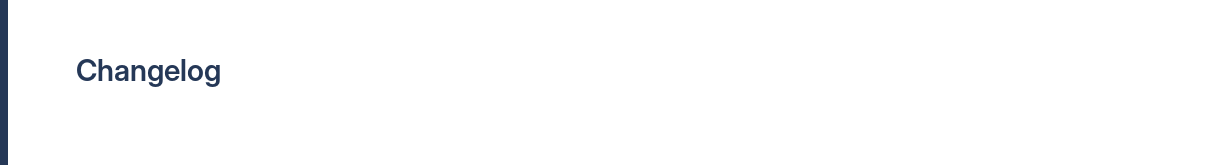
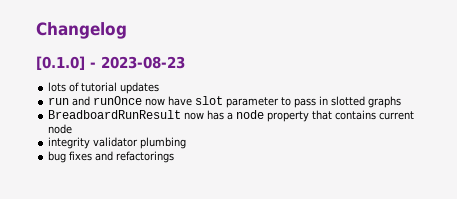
(221, 73) none -> [36,56,185,70] [48,82,160,94] [48,96,402,108] [48,110,415,122] [48,124,73,134] [48,137,187,149] [48,151,175,163] // [0.1.0] - 2023-08-23 // lots of tutorial updates // run and runOnce now have slot parameter to pass in slotted graphs // BreadboardRunResult now has a node property that contains current node // integrity validator plumbing // bug fixes and refactorings

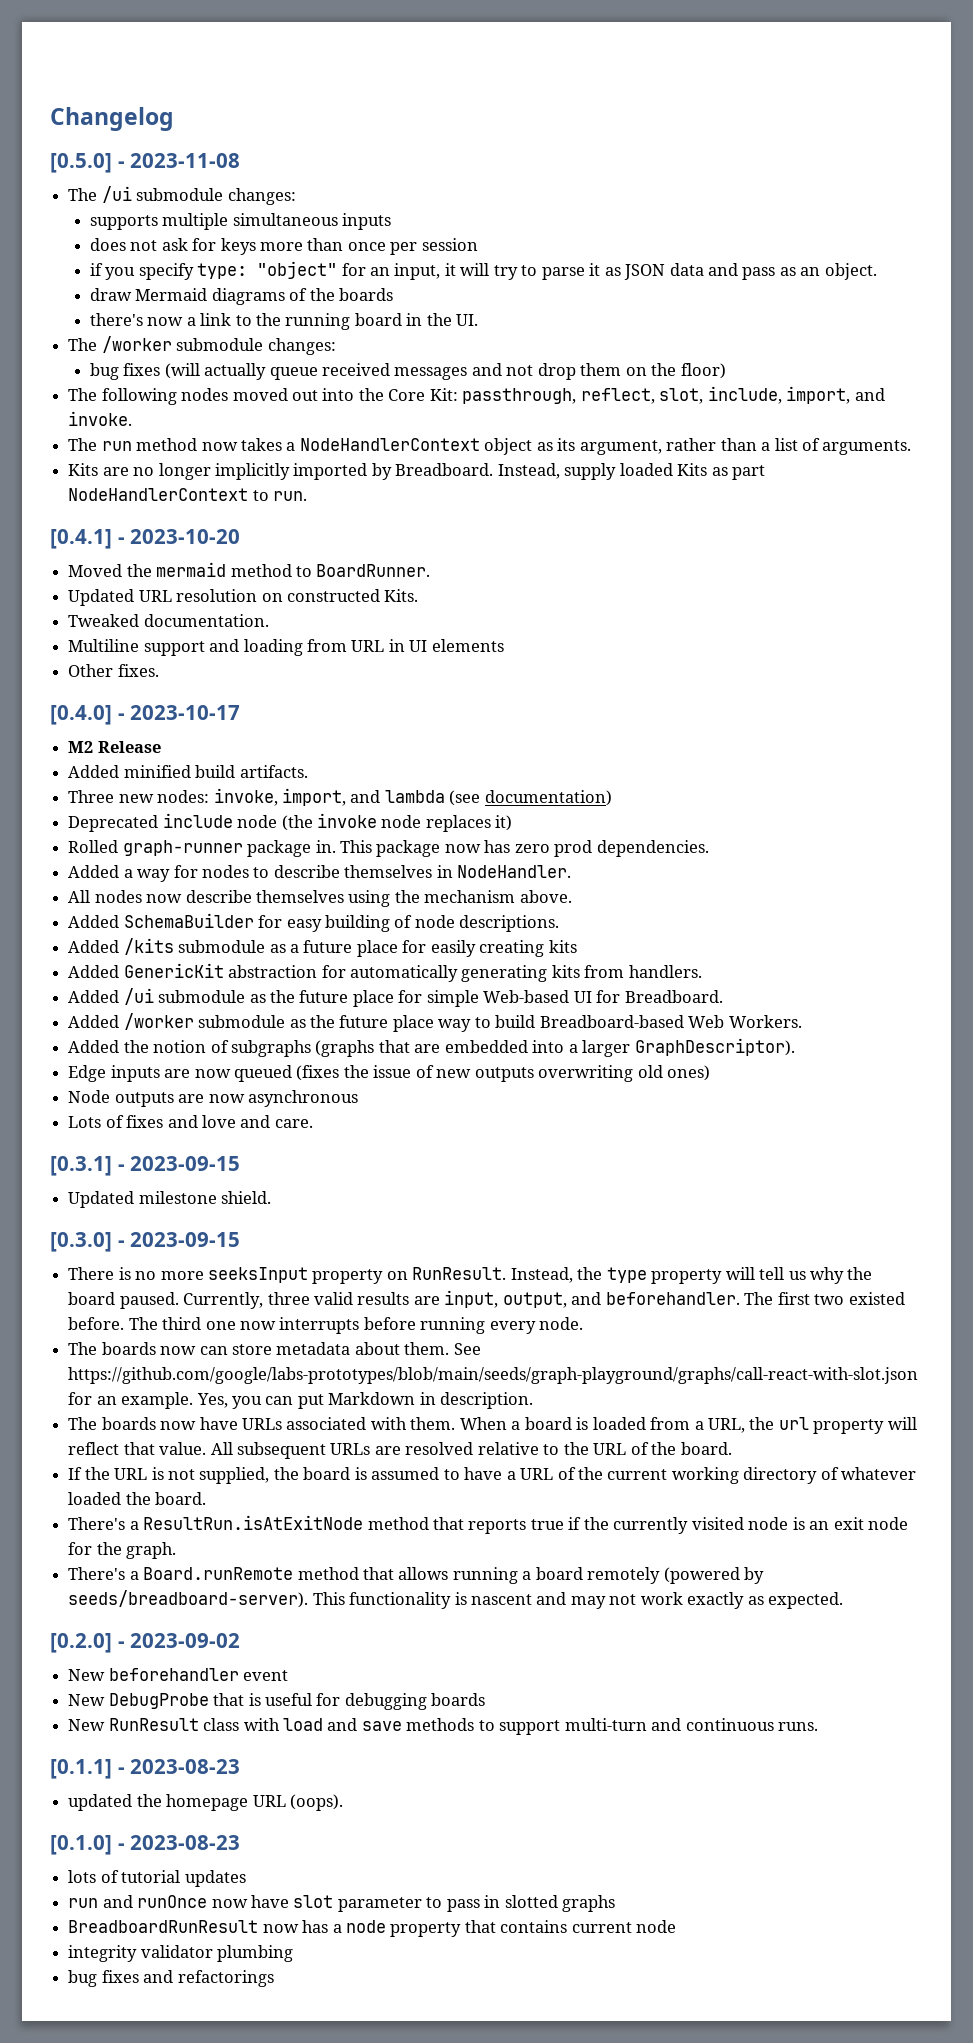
(127, 30) none -> [50,153,241,173] [68,186,296,205] [89,213,392,230] [89,238,478,255] [89,261,877,280] [89,288,394,305] [89,313,479,330] [68,336,336,355] [89,363,726,380] [68,386,885,405] [68,411,133,426] [68,438,912,455] [68,463,766,480] [68,488,308,501] [50,529,241,549] [68,562,431,577] [68,589,419,606] [68,614,269,627] [68,639,504,656] [68,664,159,677] [50,705,241,725] [68,741,161,753] [68,765,308,778] [68,788,612,806] [68,813,513,832] [68,840,709,857] [68,865,572,882] [68,890,572,907] [68,913,560,932] [68,938,577,957] [68,963,702,982] [68,988,723,1007] [68,1013,802,1032] [68,1038,795,1057] [68,1065,711,1082] [68,1090,358,1107] [68,1115,313,1128] [50,1156,241,1176] [68,1191,272,1208] [50,1232,241,1252] [68,1267,873,1284] [68,1290,905,1309] [68,1317,584,1334] [68,1342,481,1355] [68,1367,919,1384] [68,1392,534,1409] [68,1417,917,1434] [68,1442,732,1459] [68,1467,917,1484] [68,1492,207,1505] [68,1515,908,1534] [68,1542,177,1559] [68,1567,765,1584] [68,1590,844,1609] [50,1633,241,1653] [68,1668,289,1681] [68,1693,486,1710] [68,1718,819,1735] [50,1759,241,1779] [68,1794,343,1811] // [0.5.0] - 2023-11-08 // The /ui submodule changes: // supports multiple simultaneous inputs // does not ask for keys more than once per session // if you specify type: "object" for an input, it will try to parse it as JSON data and pass as an object. // draw Mermaid diagrams of the boards // there's now a link to the running board in the UI. // The /worker submodule changes: // bug fixes (will actually queue received messages and not drop them on the floor) // The following nodes moved out into the Core Kit: passthrough, reflect, slot, include, import, and invoke. // The run method now takes a NodeHandlerContext object as its argument, rather than a list of arguments. // Kits are no longer implicitly imported by Breadboard. Instead, supply loaded Kits as part NodeHandlerContext to run. // [0.4.1] - 2023-10-20 // Moved the mermaid method to BoardRunner. // Updated URL resolution on constructed Kits. // Tweaked documentation. // Multiline support and loading from URL in UI elements // Other fixes. // [0.4.0] - 2023-10-17 // M2 Release // Added minified build artifacts. // Three new nodes: invoke, import, and lambda (see documentation) // Deprecated include node (the invoke node replaces it) // Rolled graph-runner package in. This package now has zero prod dependencies. // Added a way for nodes to describe themselves in NodeHandler. // All nodes now describe themselves using the mechanism above. // Added SchemaBuilder for easy building of node descriptions. // Added /kits submodule as a future place for easily creating kits // Added GenericKit abstraction for automatically generating kits from handlers. // Added /ui submodule as the future place for simple Web-based UI for Breadboard. // Added /worker submodule as the future place way to build Breadboard-based Web Workers. // Added the notion of subgraphs (graphs that are embedded into a larger GraphDescriptor). // Edge inputs are now queued (fixes the issue of new outputs overwriting old ones) // Node outputs are now asynchronous // Lots of fixes and love and care. // [0.3.1] - 2023-09-15 // Updated milestone shield. // [0.3.0] - 2023-09-15 // There is no more seeksInput property on RunResult. Instead, the type property will tell us why the board paused. Currently, three valid results are input, output, and beforehandler. The first two existed before. The third one now interrupts before running every node. // The boards now can store metadata about them. See https://github.com/google/labs-prototypes/blob/main/seeds/graph-playground/graphs/call-react-with-slot.json for an example. Yes, you can put Markdown in description. // The boards now have URLs associated with them. When a board is loaded from a URL, the url property will reflect that value. All subsequent URLs are resolved relative to the URL of the board. // If the URL is not supplied, the board is assumed to have a URL of the current working directory of whatever loaded the board. // There's a ResultRun.isAtExitNode method that reports true if the currently visited node is an exit node for the graph. // There's a Board.runRemote method that allows running a board remotely (powered by seeds/breadboard-server). This functionality is nascent and may not work exactly as expected. // [0.2.0] - 2023-09-02 // New beforehandler event // New DebugProbe that is useful for debugging boards // New RunResult class with load and save methods to support multi-turn and continuous runs. // [0.1.1] - 2023-08-23 // updated the homepage URL (oops).

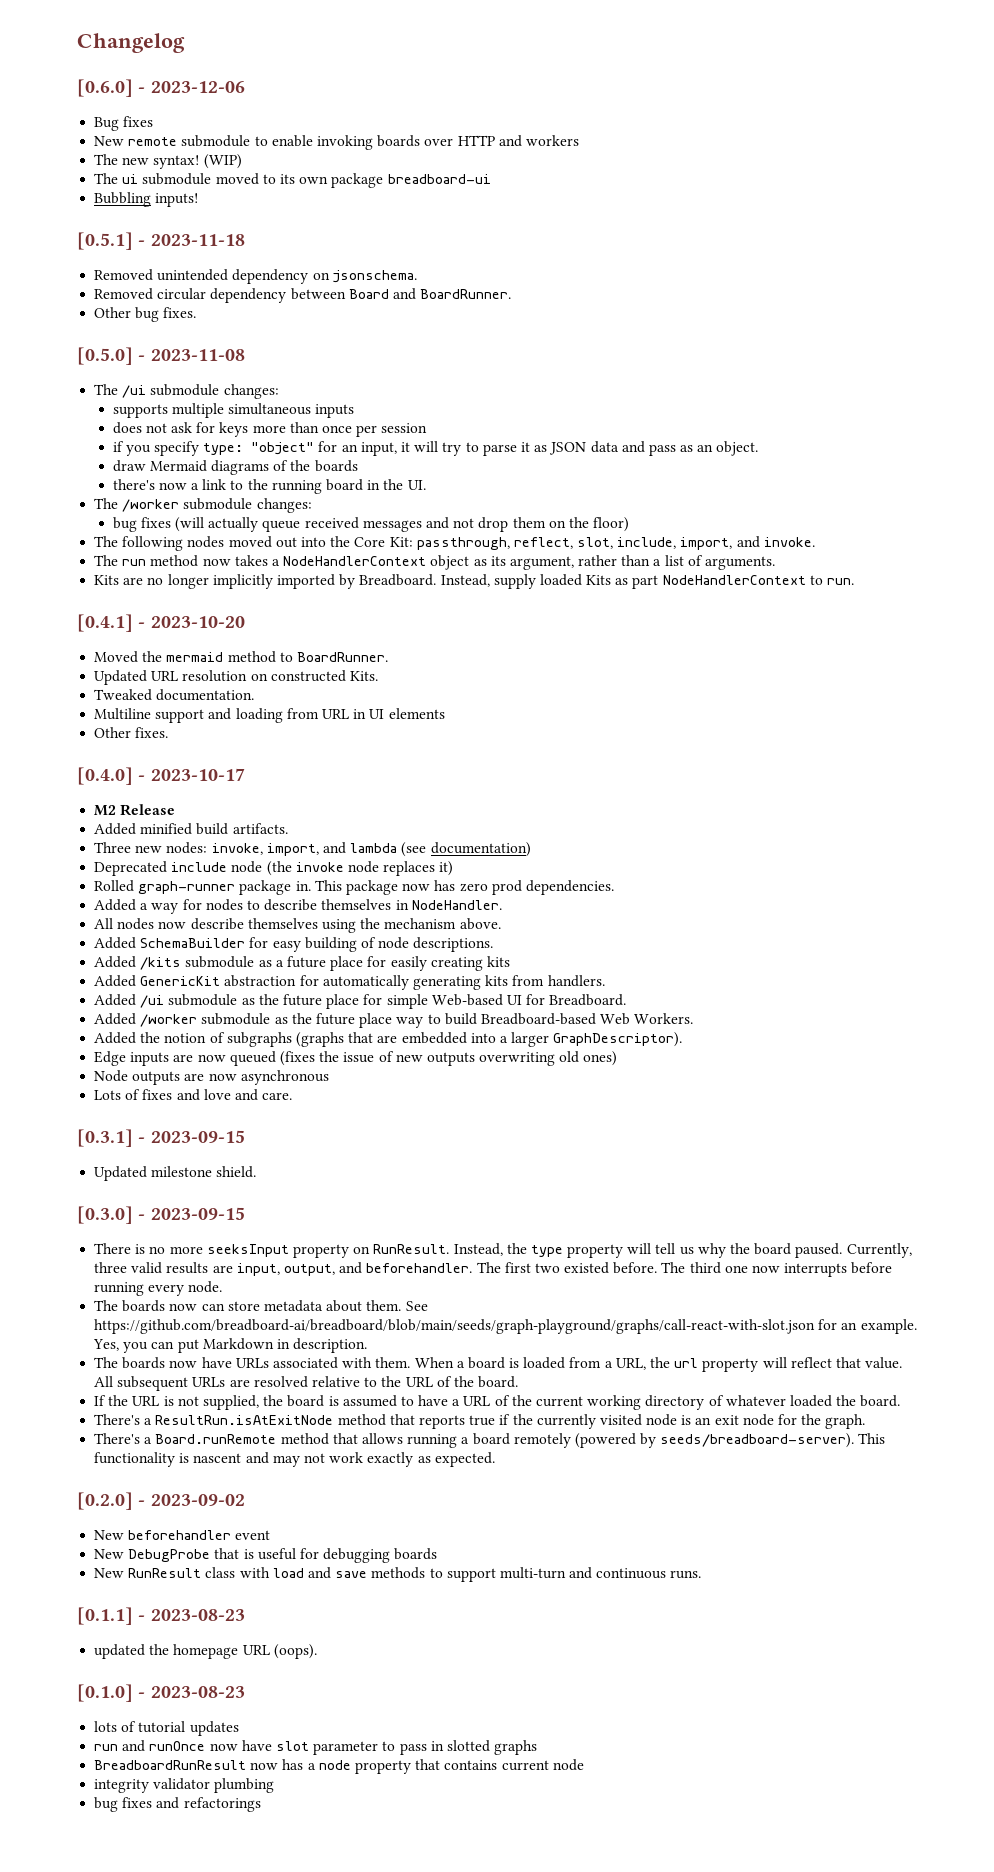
(174, 119) none -> [77,79,245,97] [94,116,154,131] [94,135,579,150] [94,154,242,169] [94,173,491,188] [94,192,199,207] [77,232,245,250] [94,269,417,284] [94,288,512,303] [94,307,197,322] // [0.6.0] - 2023-12-06 // Bug fixes // New remote submodule to enable invoking boards over HTTP and workers // The new syntax! (WIP) // The ui submodule moved to its own package breadboard-ui // Bubbling inputs! // [0.5.1] - 2023-11-18 // Removed unintended dependency on jsonschema. // Removed circular dependency between Board and BoardRunner. // Other bug fixes.
[68,1367,919,1384] https://github.com/google/labs-prototypes/blob/main/seeds/graph-playground/graphs/call-react-with-slot.json -> [94,1319,816,1334] https://github.com/breadboard-ai/breadboard/blob/main/seeds/graph-playground/graphs/call-react-with-slot.json

